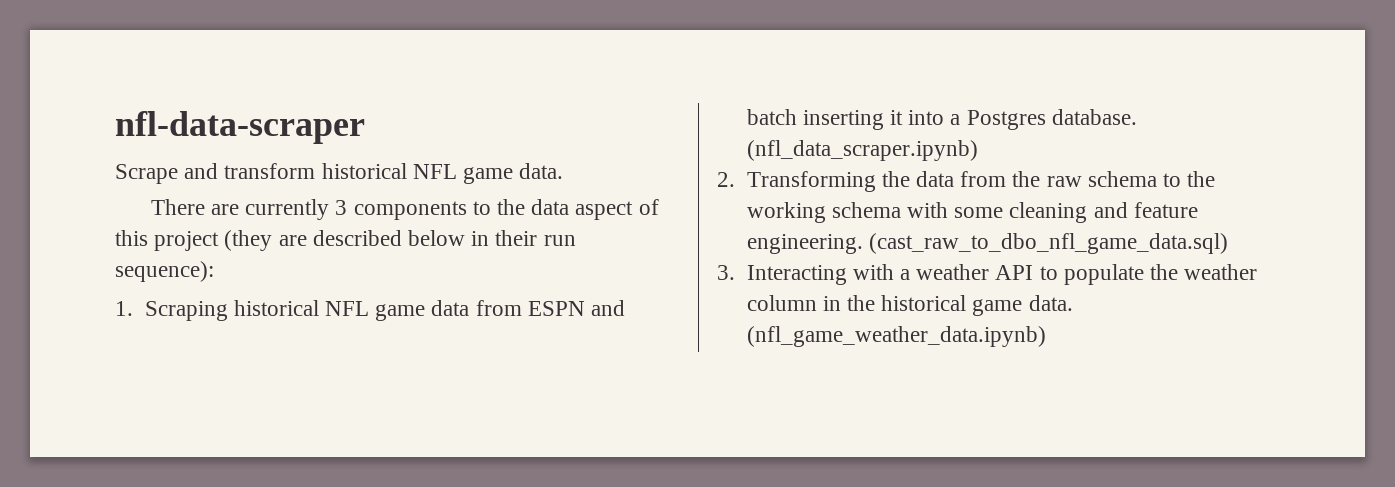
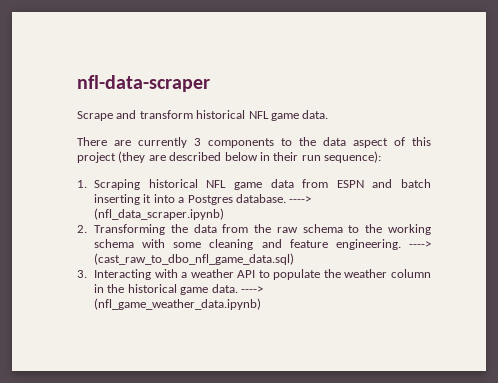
(1137, 117) none -> [289,196,312,203] ---->
(863, 244) none -> [409,241,431,248] ---->
(1073, 303) none -> [240,286,263,293] ---->

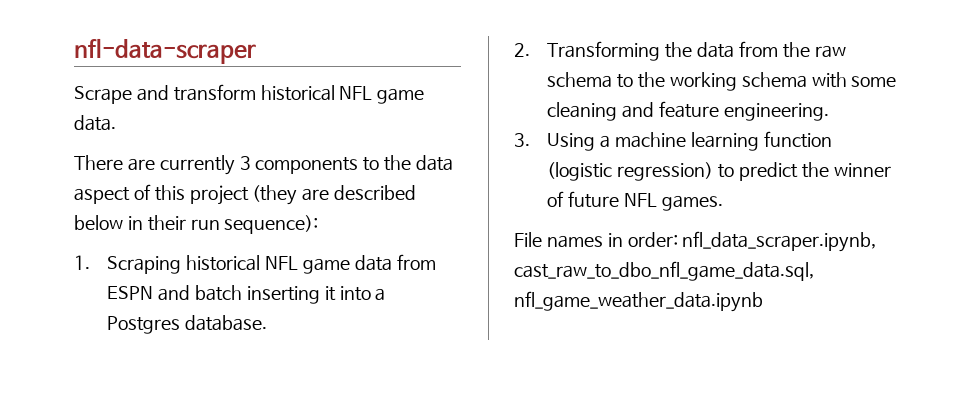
[289,196,312,203] [94,208,225,220] ----> (nfl_data_scraper.ipynb) -> (268, 323) none
[409,241,431,248] [94,253,295,265] ----> (cast_raw_to_dbo_nfl_game_data.sql) -> (829, 112) none
[94,269,431,280] [94,284,263,295] [94,298,262,310] Interacting with a weather API to populate the weather column in the historical game data. ----> (nfl_game_weather_data.ipynb) -> [547,131,832,151] [547,162,891,181] [547,191,723,211] [514,231,877,252] [514,261,814,281] [514,291,763,312] Using a machine learning function (logistic regression) to predict the winner of future NFL games. // File names in order: nfl_data_scraper.ipynb, cast_raw_to_dbo_nfl_game_data.sql, nfl_game_weather_data.ipynb

